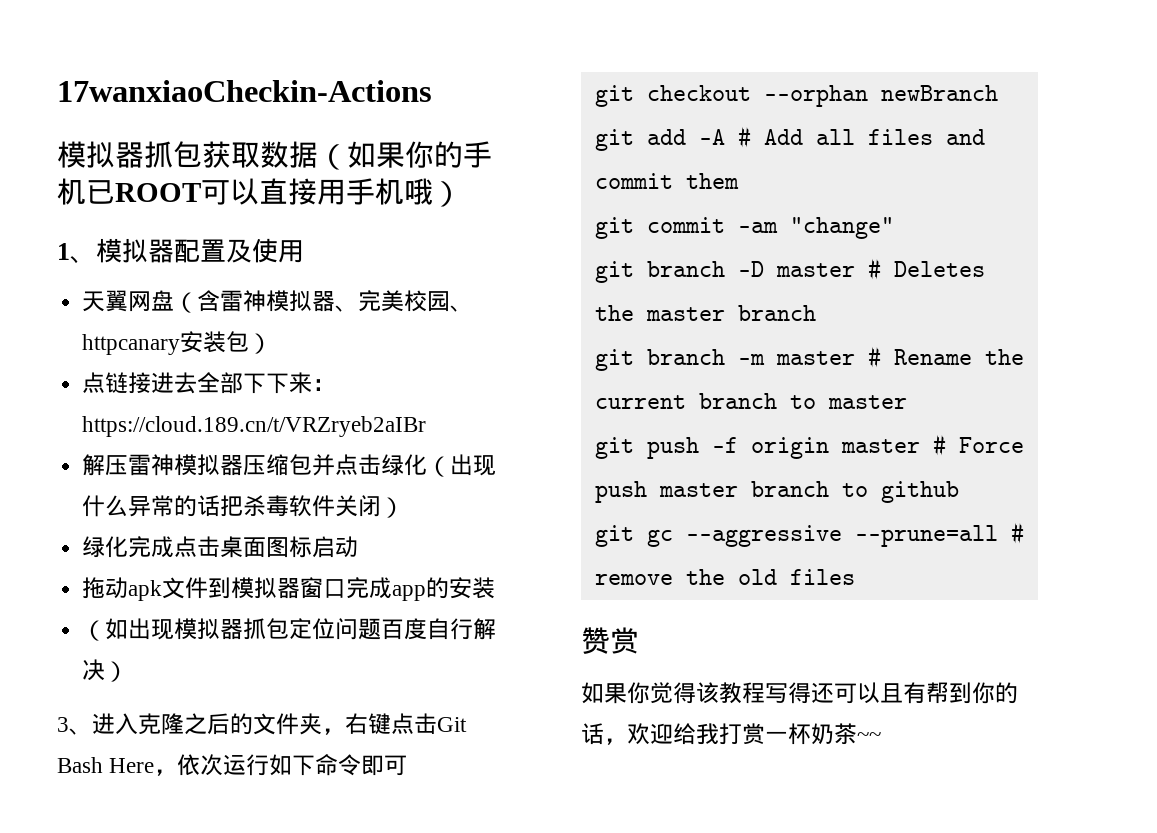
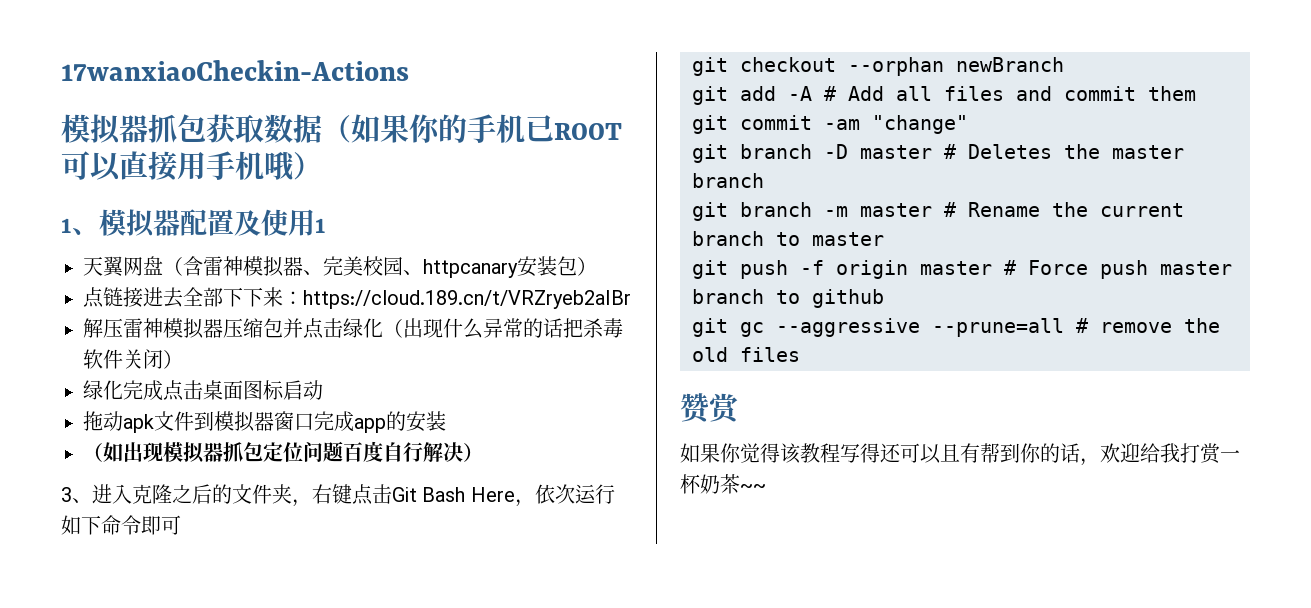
(304, 251) none -> [315,218,326,233] 1

